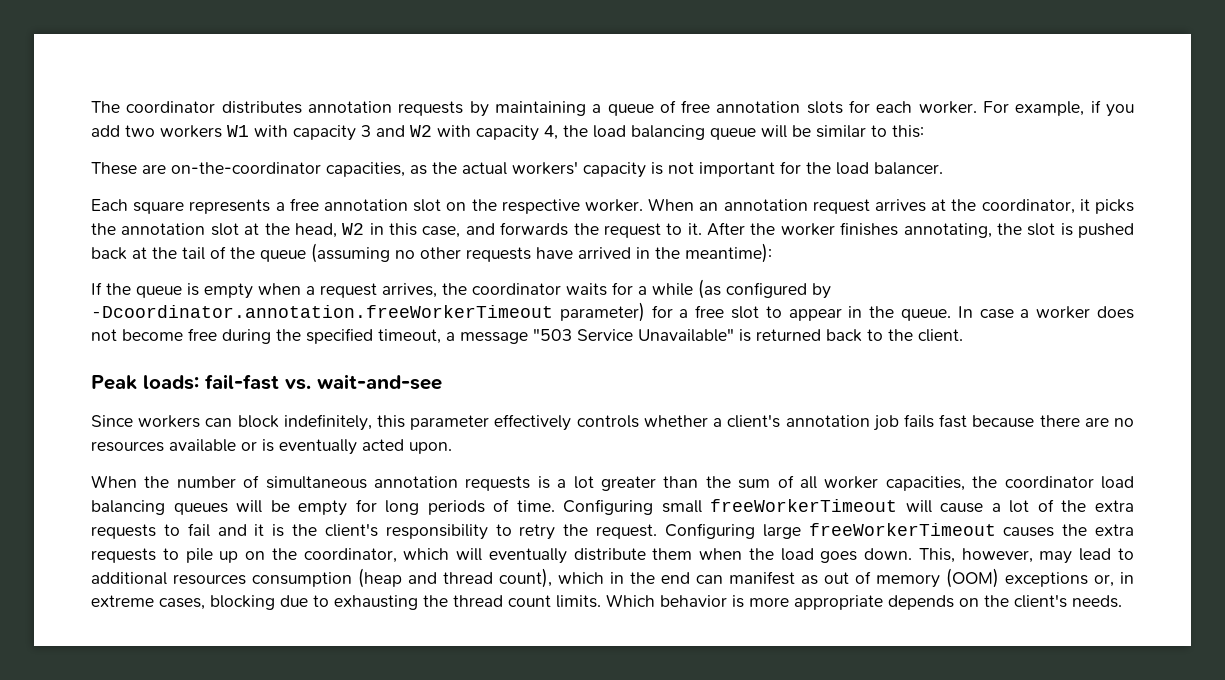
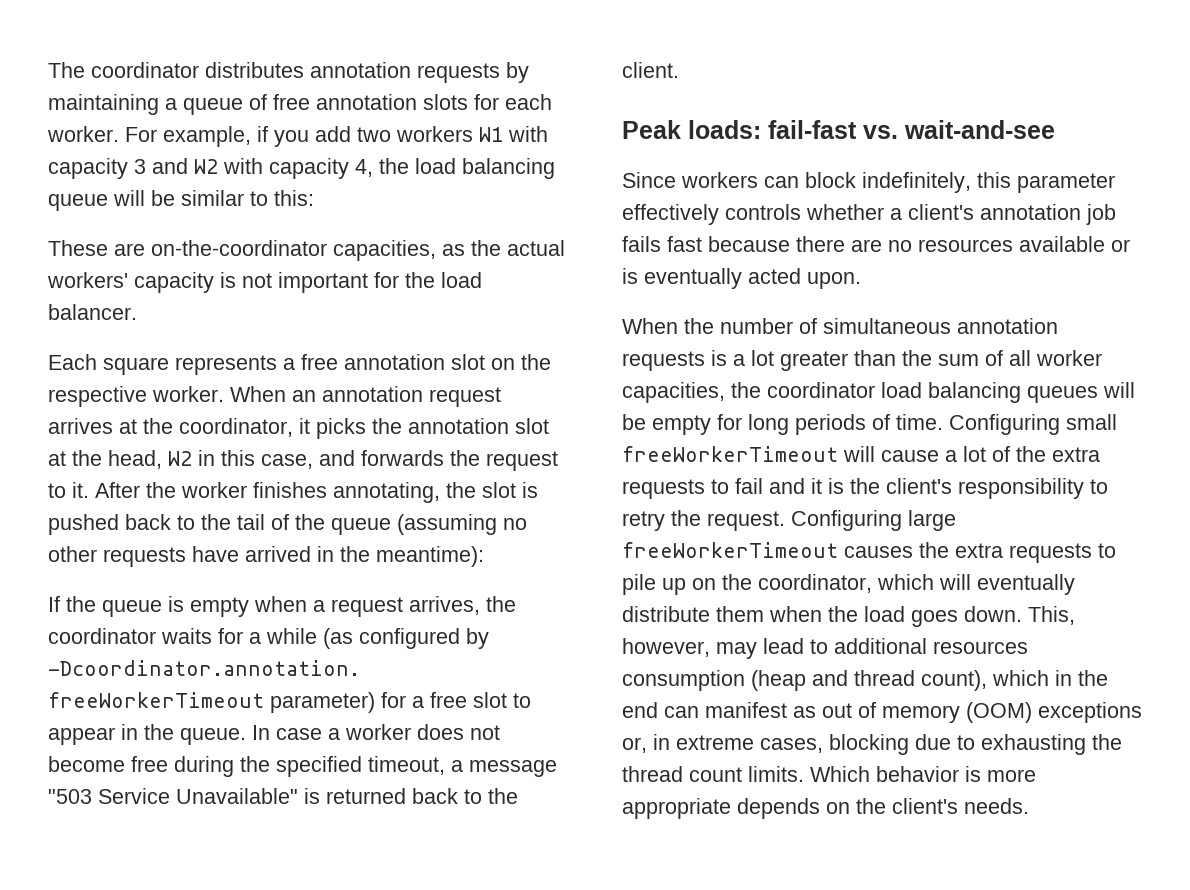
[132,247,147,259] at -> [177,515,195,530] to

